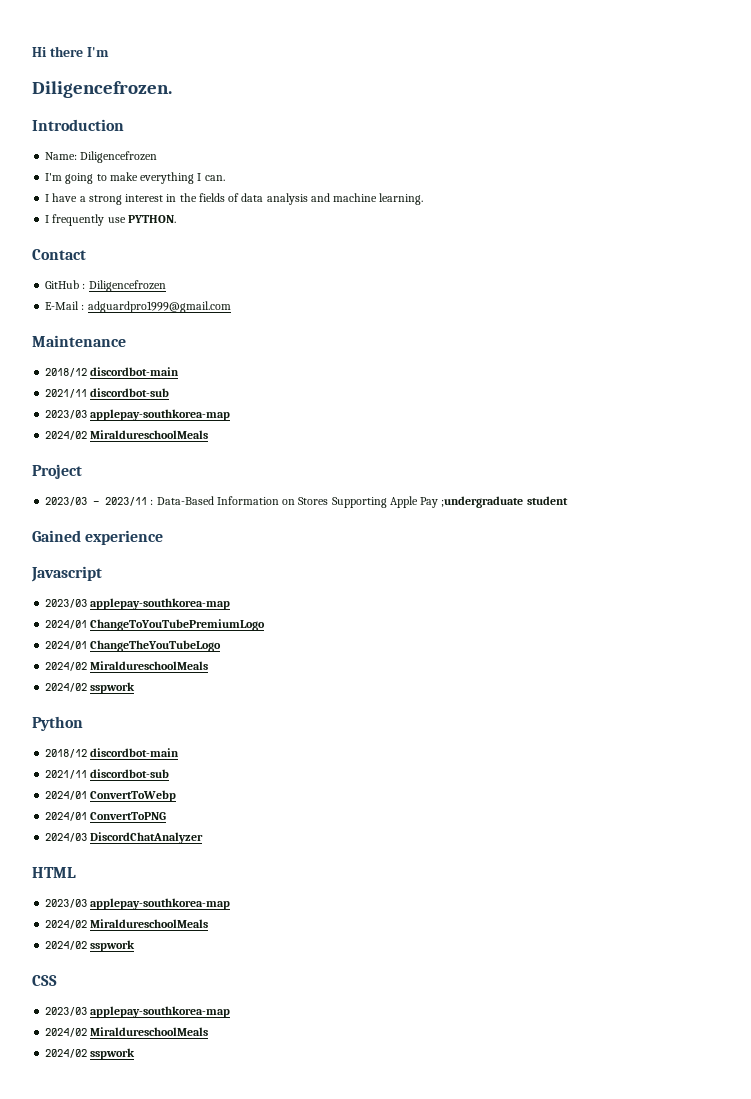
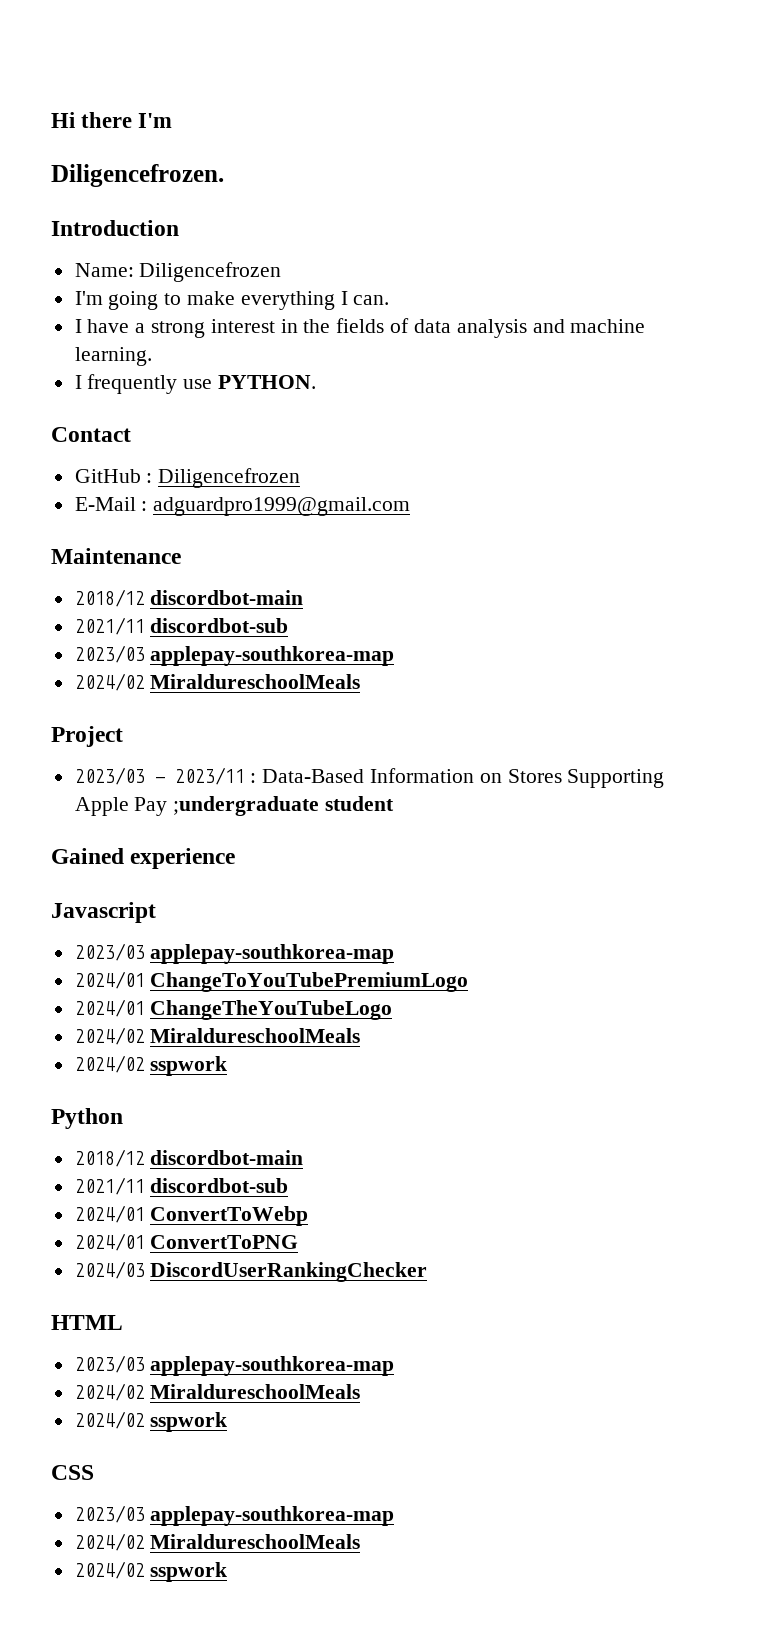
[90,832,204,844] DiscordChatAnalyzer -> [150,1262,428,1282] DiscordUserRankingChecker

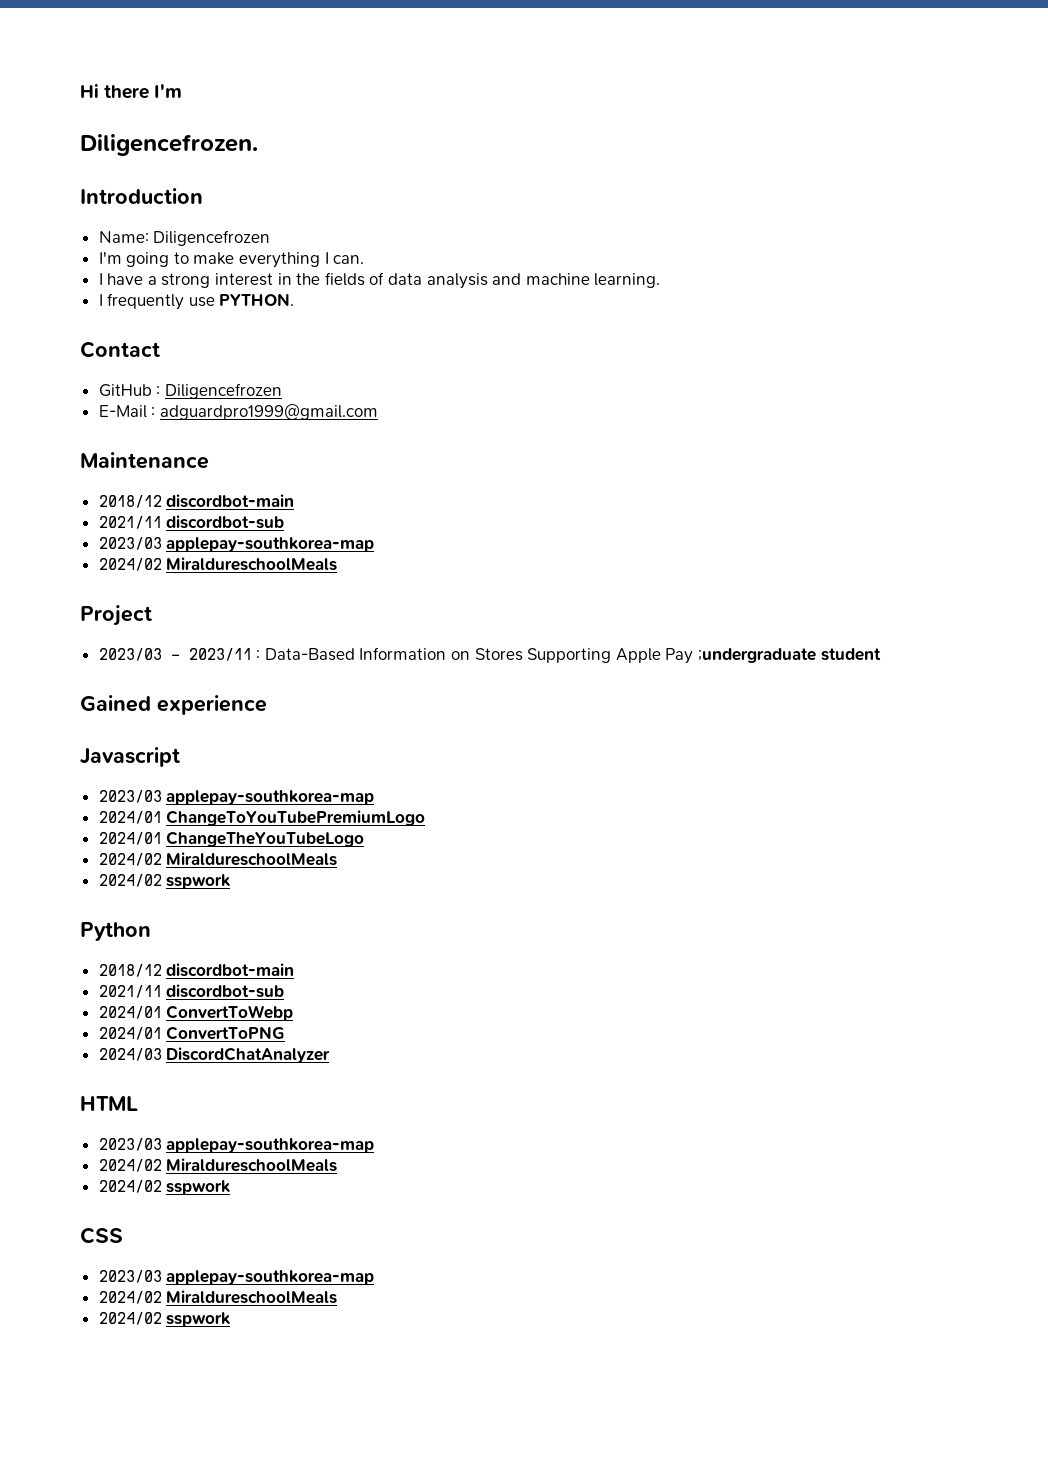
[150,1262,428,1282] DiscordUserRankingChecker -> [166,1047,331,1063] DiscordChatAnalyzer

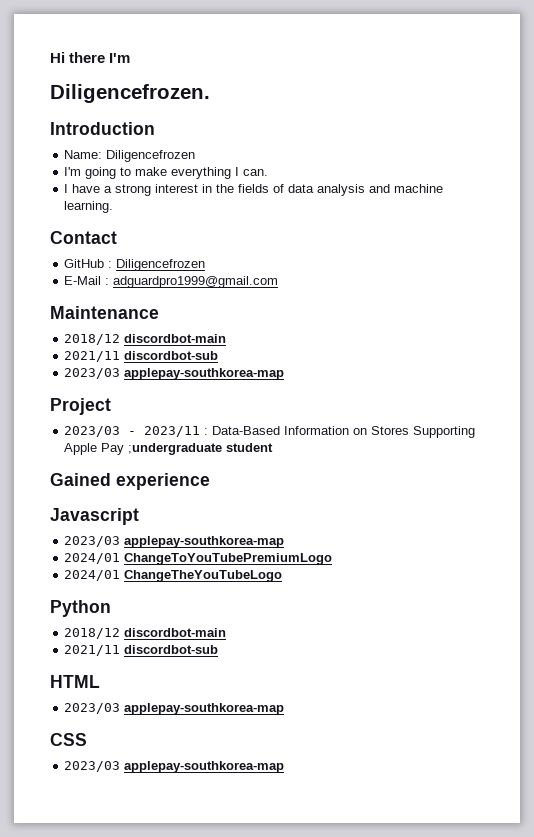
[98,293,295,310] // I frequently use PYTHON. -> (114, 207) none
[98,557,338,571] // 2024/02 MiraldureschoolMeals -> (285, 374) none
[98,852,338,866] [98,874,231,889] // 2024/02 MiraldureschoolMeals // 2024/02 sspwork -> (283, 576) none
[98,1005,294,1021] [98,1026,286,1040] [98,1047,331,1063] // 2024/01 ConvertToWebp // 2024/01 ConvertToPNG // 2024/03 DiscordChatAnalyzer -> (219, 649) none
[98,1158,338,1172] [98,1180,231,1195] // 2024/02 MiraldureschoolMeals // 2024/02 sspwork -> (285, 709) none
[98,1290,338,1304] [98,1312,231,1327] // 2024/02 MiraldureschoolMeals // 2024/02 sspwork -> (285, 767) none

